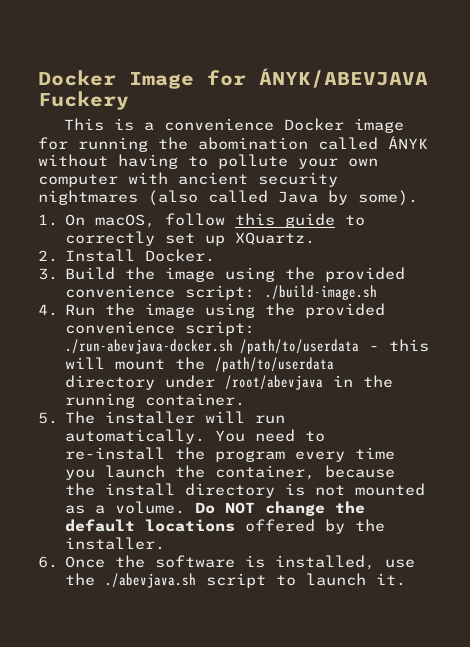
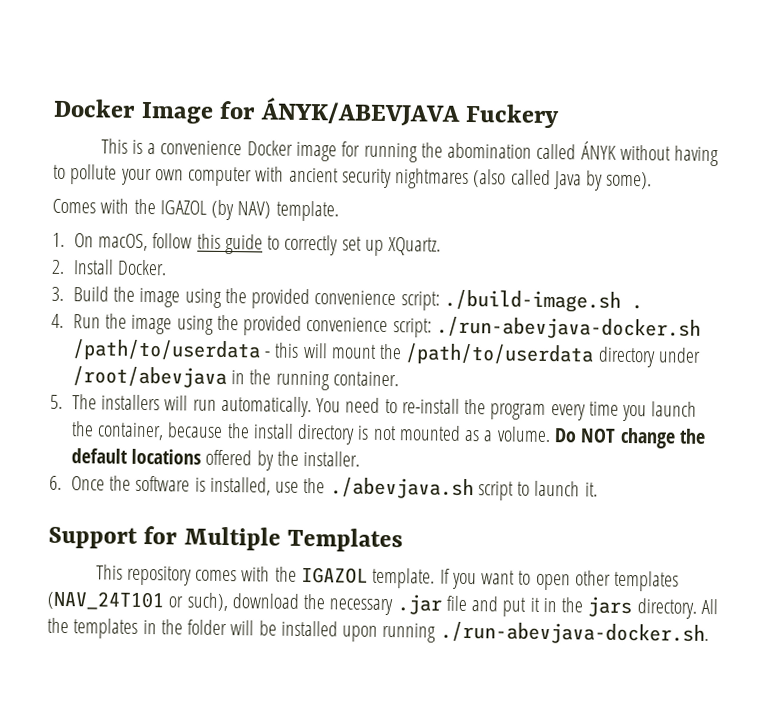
(418, 198) none -> [52,198,339,222] // Comes with the IGAZOL (by NAV) template.
(378, 292) none -> [630,305,643,310] .
[105,411,196,424] installer -> [101,394,161,411] installers
(407, 579) none -> [48,526,403,553] [95,564,680,592] [47,590,718,619] [47,617,709,646] // Support for Multiple Templates // This repository comes with the IGAZOL template. If you want to open other templates (NAV_24T101 or such), download the necessary .jar file and put it in the jars directory. All the templates in the folder will be installed upon running ./run-abevjava-docker.sh.

